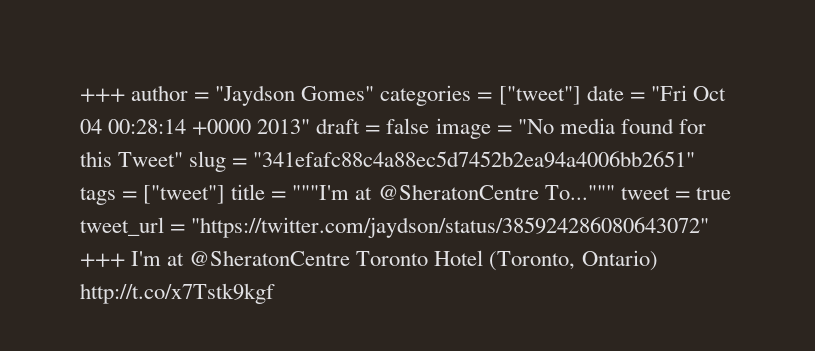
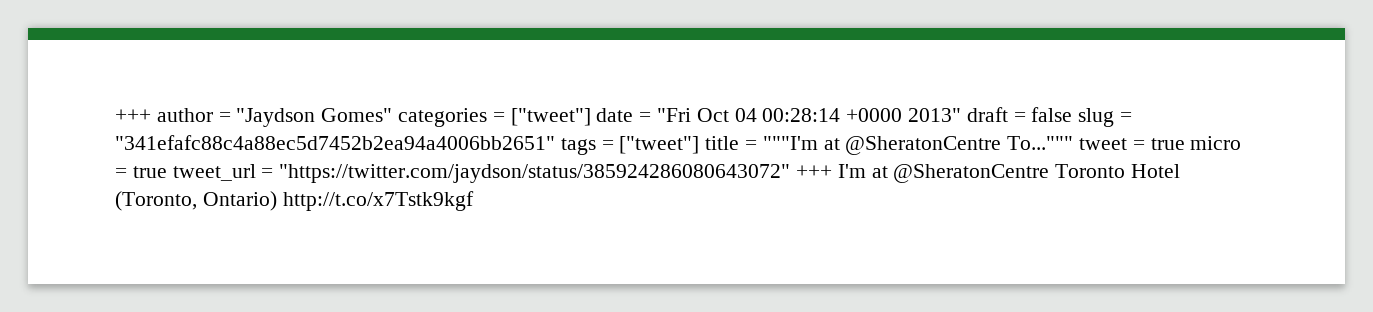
[435,118,706,139] [80,151,184,167] image = "No media found for this Tweet" -> (1073, 114) none
(731, 193) none -> [1190,136,1242,150] [115,166,167,178] micro = true

